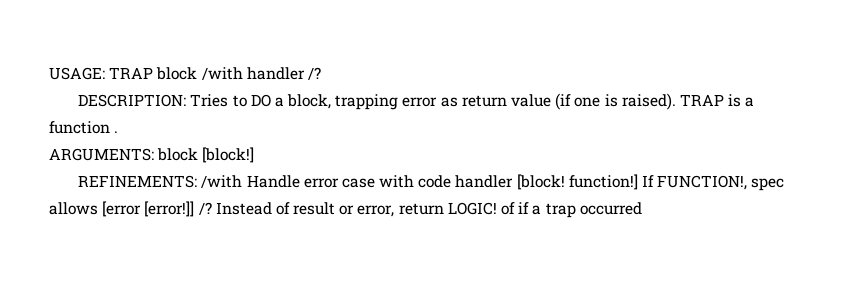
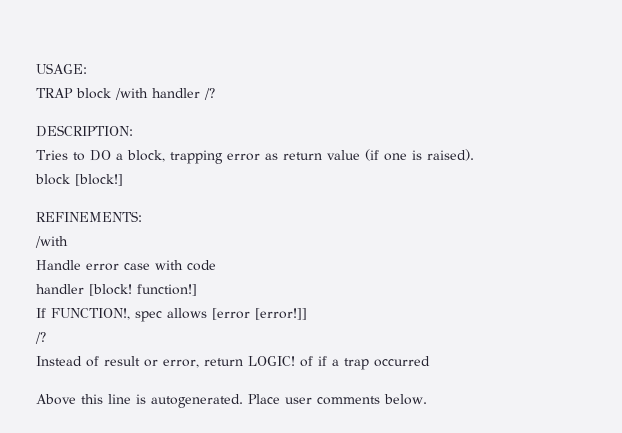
(105, 73) none -> (87, 68) //
(187, 100) none -> (133, 131) //
[679,94,755,107] [49,121,119,134] [49,148,154,161] TRAP is a function . // ARGUMENTS: -> (474, 155) //
[201,175,243,188] /with -> [35,236,68,248] // /with //
(452, 181) none -> (216, 265) //
(638, 182) none -> (197, 290) //
[198,202,212,215] /? -> [35,332,46,344] // /? //
(642, 208) none -> [36,394,427,408] // Above this line is autogenerated. Place user comments below.

